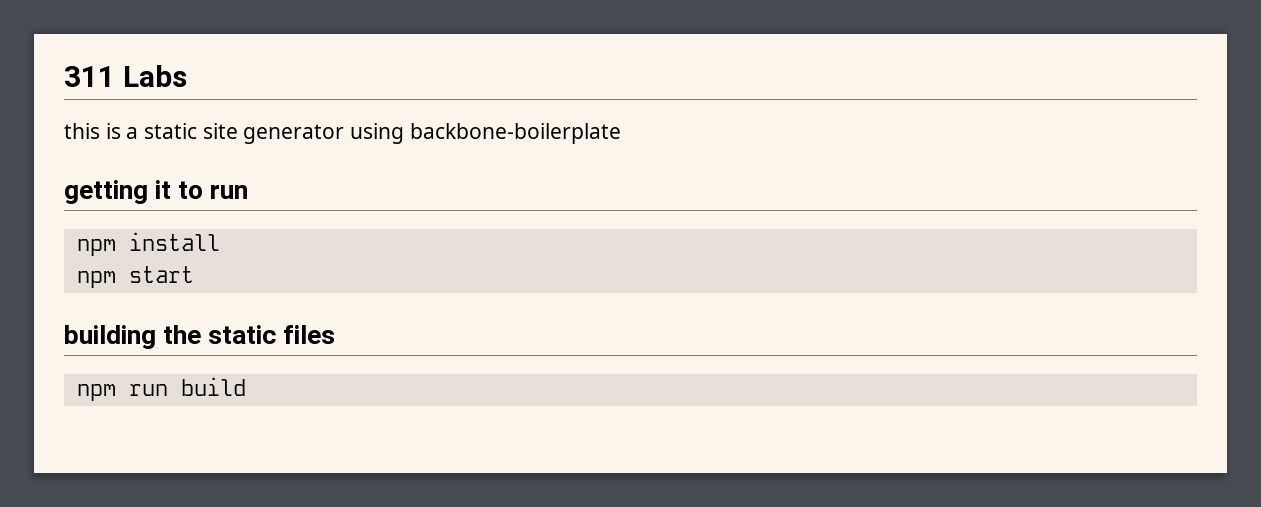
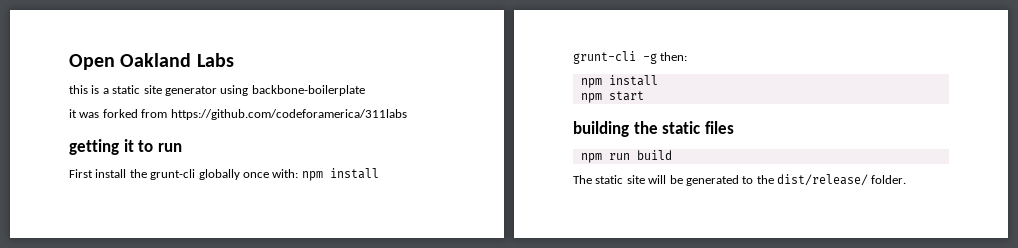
[64,66,115,87] 311 -> [69,53,192,70] Open Oakland
(621, 133) none -> [69,109,407,120] // it was forked from https://github.com/codeforamerica/311labs
(249, 192) none -> [69,168,379,181] [573,51,688,64] // First install the grunt-cli globally once with: npm install grunt-cli -g then:
(246, 386) none -> [573,174,907,186] // The static site will be generated to the dist/release/ folder.

